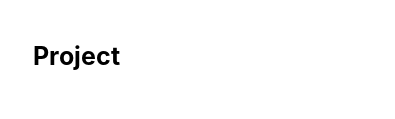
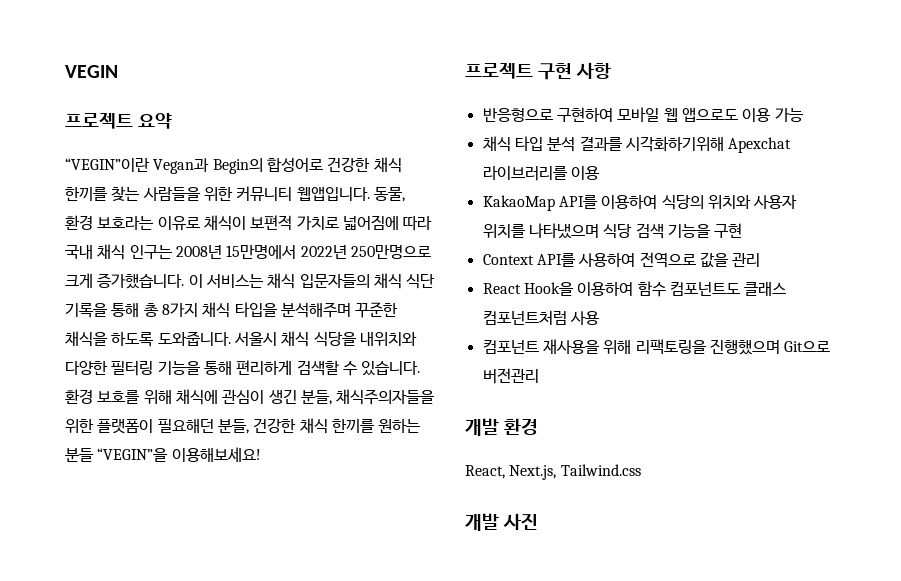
[33,45,120,70] Project -> [65,65,118,78] [65,112,172,129] [65,157,402,174] [65,186,405,202] [65,215,433,231] [65,244,431,260] [65,273,436,289] [65,302,399,318] [65,331,417,347] [65,360,421,376] [65,389,436,405] [65,418,422,434] [65,447,261,462] [465,62,611,80] [482,107,804,122] [482,136,792,153] [482,166,600,181] [482,194,798,211] [482,223,743,239] [482,252,761,268] [482,281,787,297] [482,310,600,325] [482,339,831,355] [482,368,539,384] [465,418,538,436] [465,464,641,480] [465,513,538,531] VEGIN // 프로젝트 요약 // “VEGIN”이란 Vegan과 Begin의 합성어로 건강한 채식 한끼를 찾는 사람들을 위한 커뮤니티 웹앱입니다. 동물, 환경 보호라는 이유로 채식이 보편적 가치로 넓어짐에 따라 국내 채식 인구는 2008년 15만명에서 2022년 250만명으로 크게 증가했습니다. 이 서비스는 채식 입문자들의 채식 식단 기록을 통해 총 8가지 채식 타입을 분석해주며 꾸준한 채식을 하도록 도와줍니다. 서울시 채식 식당을 내위치와 다양한 필터링 기능을 통해 편리하게 검색할 수 있습니다. 환경 보호를 위해 채식에 관심이 생긴 분들, 채식주의자들을 위한 플랫폼이 필요해던 분들, 건강한 채식 한끼를 원하는 분들 “VEGIN”을 이용해보세요! // 프로젝트 구현 사항 // 반응형으로 구현하여 모바일 웹 앱으로도 이용 가능 // 채식 타입 분석 결과를 시각화하기위해 Apexchat 라이브러리를 이용 // KakaoMap API를 이용하여 식당의 위치와 사용자 위치를 나타냈으며 식당 검색 기능을 구현 // Context API를 사용하여 전역으로 값을 관리 // React Hook을 이용하여 함수 컴포넌트도 클래스 컴포넌트처럼 사용 // 컴포넌트 재사용을 위해 리팩토링을 진행했으며 Git으로 버전관리 // 개발 환경 // React, Next.js, Tailwind.css // 개발 사진

